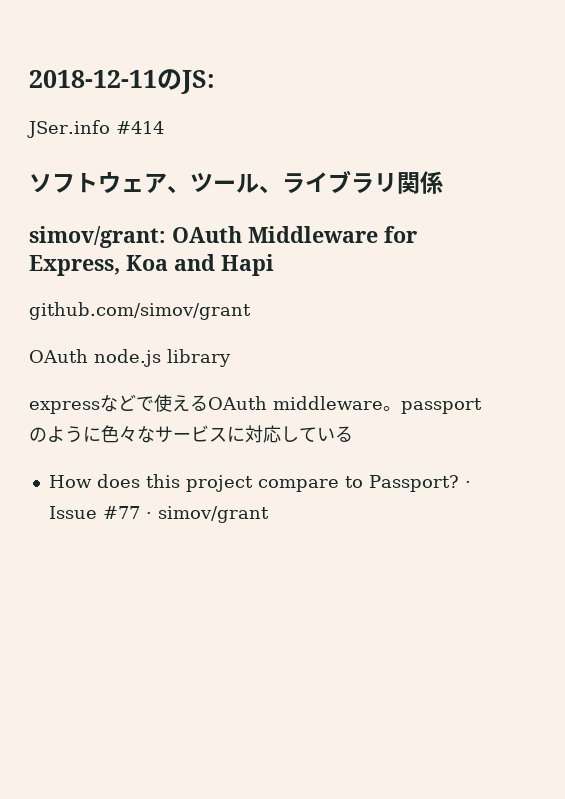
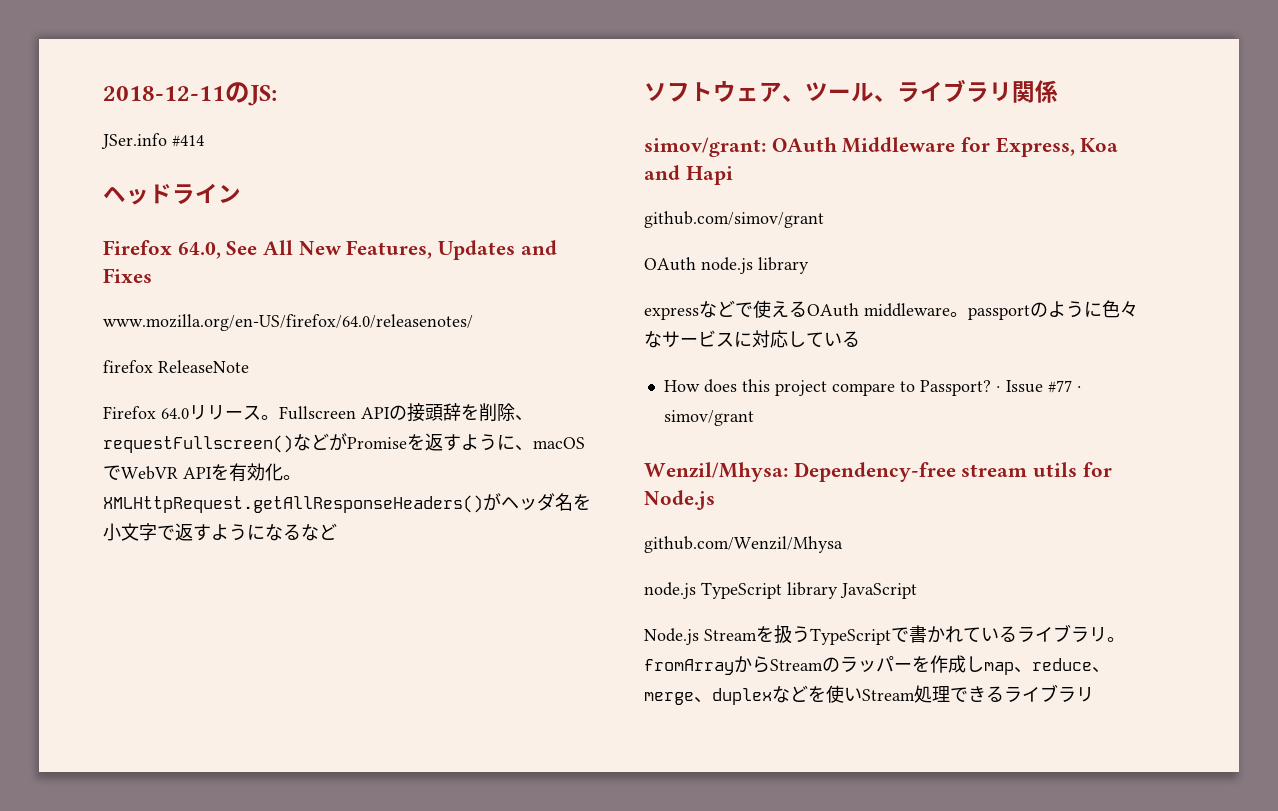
(164, 127) none -> [103,183,241,205] [103,240,557,260] [103,268,152,283] [103,314,473,331] [103,360,249,373] [103,403,533,422] [103,433,585,453] [103,463,301,482] [103,493,591,513] [103,523,337,541] // ヘッドライン // Firefox 64.0, See All New Features, Updates and Fixes // www.mozilla.org/en-US/firefox/64.0/releasenotes/ // firefox ReleaseNote // Firefox 64.0リリース。Fullscreen APIの接頭辞を削除、requestFullscreen()などがPromiseを返すように、macOSでWebVR APIを有効化。XMLHttpRequest.getAllResponseHeaders()がヘッダ名を小文字で返すようになるなど
(269, 514) none -> [644,462,1112,482] [644,490,715,510] [644,536,843,553] [644,582,917,599] [644,624,1125,645] [644,655,1110,675] [644,684,1094,705] // Wenzil/Mhysa: Dependency-free stream utils for Node.js // github.com/Wenzil/Mhysa // node.js TypeScript library JavaScript // Node.js Streamを扱うTypeScriptで書かれているライブラリ。fromArrayからStreamのラッパーを作成しmap、reduce、merge、duplexなどを使いStream処理できるライブラリ

